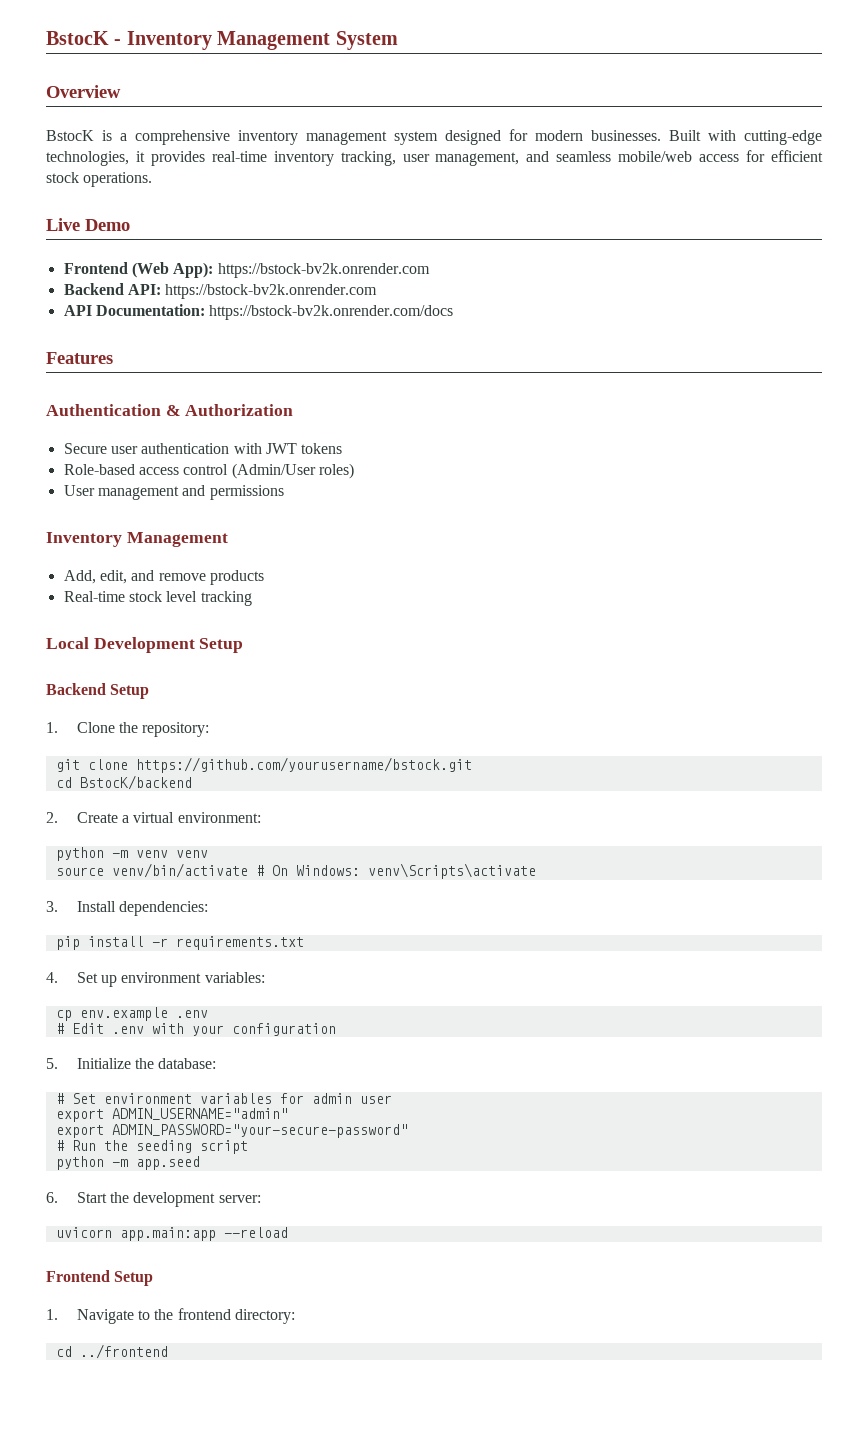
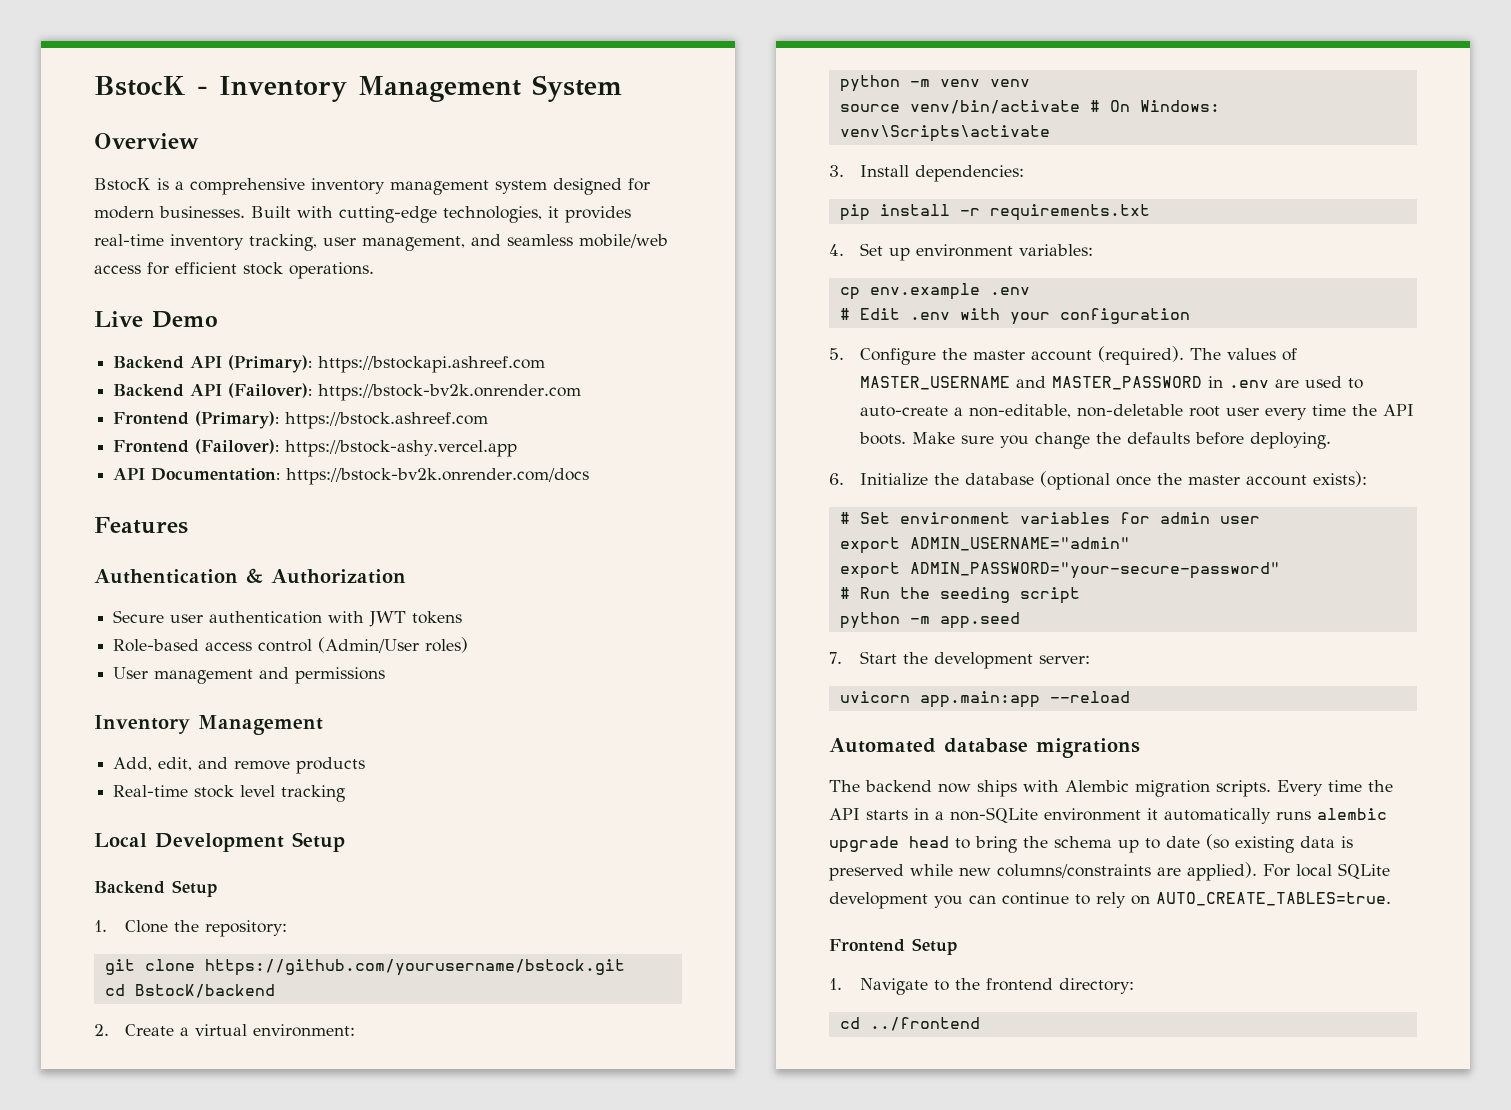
[63,262,430,278] [63,283,378,299] Frontend (Web App): https://bstock-bv2k.onrender.com // Backend API: https://bstock-bv2k.onrender.com -> [113,355,546,373] [113,383,582,401] [113,411,489,429] [113,439,518,457] Backend API (Primary): https://bstockapi.ashreef.com // Backend API (Failover): https://bstock-bv2k.onrender.com // Frontend (Primary): https://bstock.ashreef.com // Frontend (Failover): https://bstock-ashy.vercel.app
[76,1058,217,1069] Initialize the database: -> [859,346,1297,365] [859,376,1363,390] [859,404,1414,420] [858,432,1331,449] [829,471,1367,490] Configure the master account (required). The values of MASTER_USERNAME and MASTER_PASSWORD in .env are used to auto-create a non-editable, non-deletable root user every time the API boots. Make sure you change the defaults before deploying. // 6. Initialize the database (optional once the master account exists):
[46,1192,58,1203] 6. -> [829,652,842,664] 7.
(288, 1232) none -> [829,738,1140,758] [829,780,1393,797] [829,807,1387,824] [829,834,1353,853] [829,862,1390,881] [829,892,1391,909] // Automated database migrations // The backend now ships with Alembic migration scripts. Every time the API starts in a non-SQLite environment it automatically runs alembic upgrade head to bring the schema up to date (so existing data is preserved while new columns/constraints are applied). For local SQLite development you can continue to rely on AUTO_CREATE_TABLES=true.

